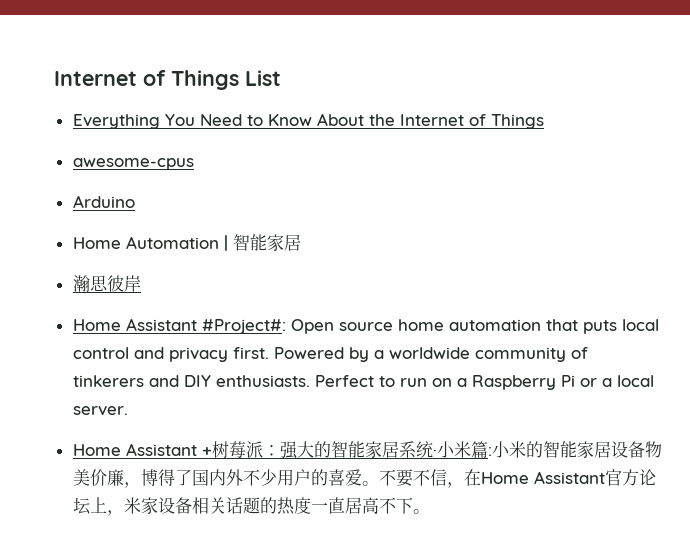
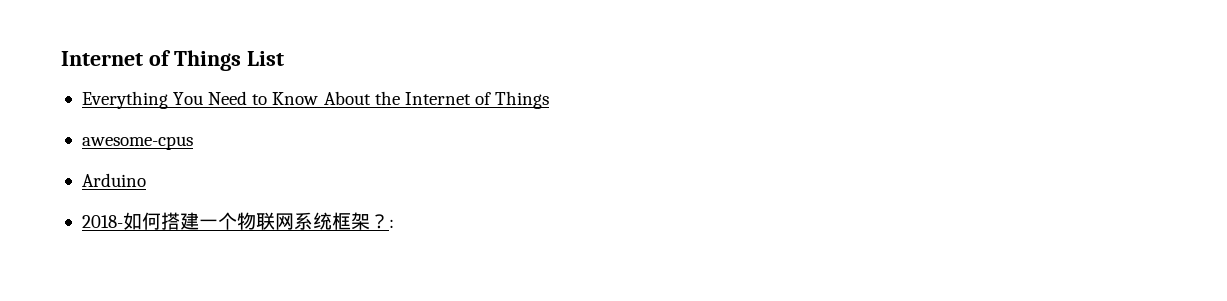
[72,234,301,252] [72,275,141,292] [72,318,659,334] [72,347,588,362] [72,375,654,390] [72,406,128,416] [72,441,662,459] [72,469,656,488] [72,497,430,516] Home Automation | 智能家居 // 瀚思彼岸 // Home Assistant #Project#: Open source home automation that puts local control and privacy first. Powered by a worldwide community of tinkerers and DIY enthusiasts. Perfect to run on a Raspberry Pi or a local server. // Home Assistant +树莓派：强大的智能家居系统·小米篇:小米的智能家居设备物美价廉，博得了国内外不少用户的喜爱。不要不信，在Home Assistant官方论坛上，米家设备相关话题的热度一直居高不下。 -> [81,212,394,230] 2018-如何搭建一个物联网系统框架？:

